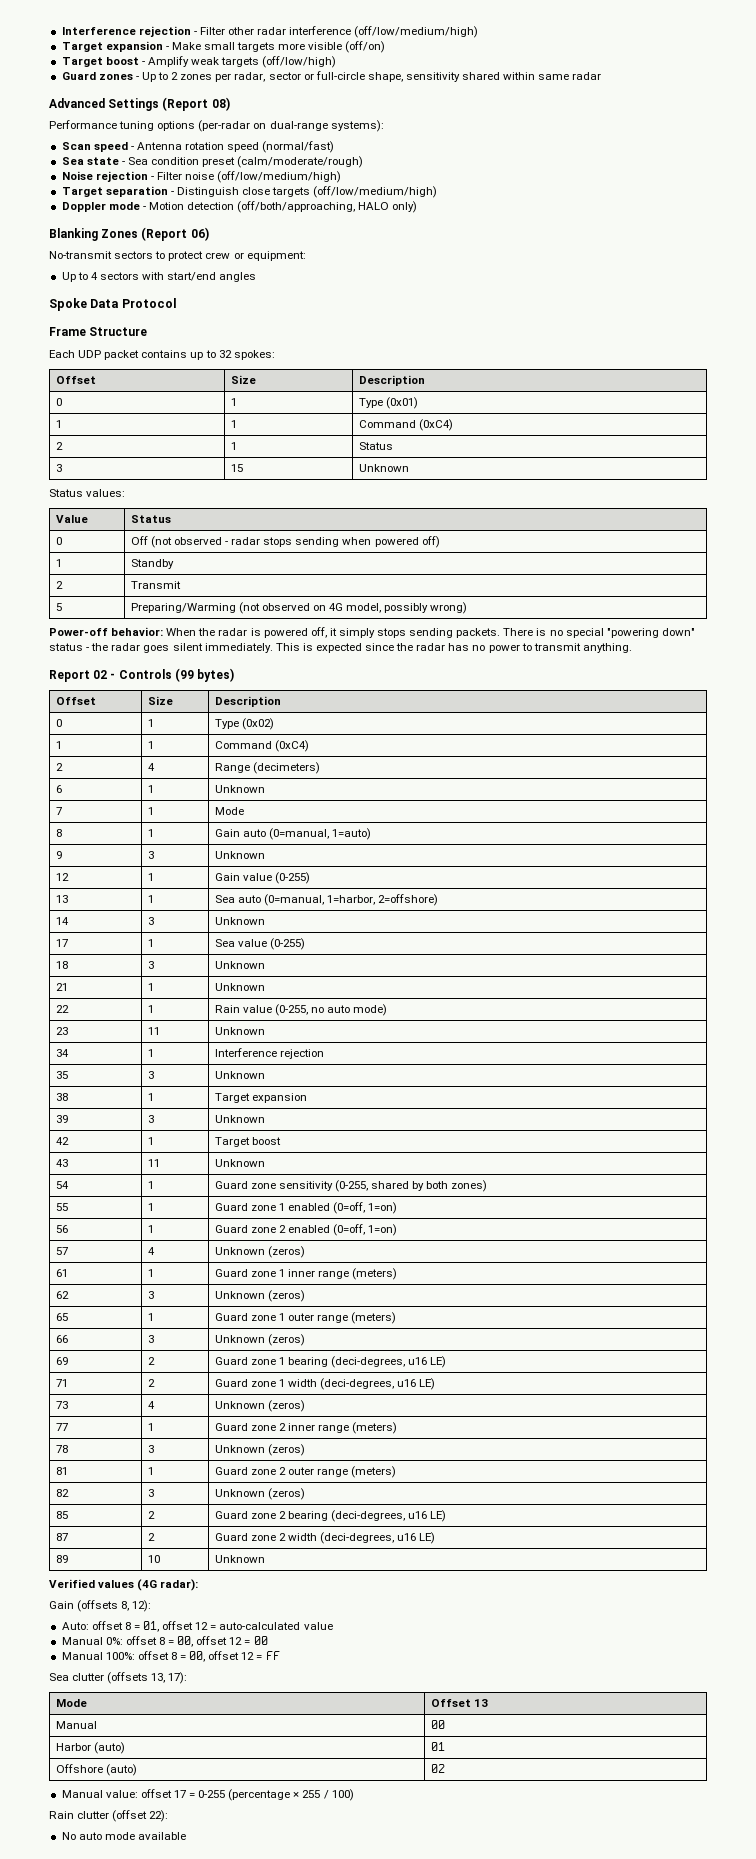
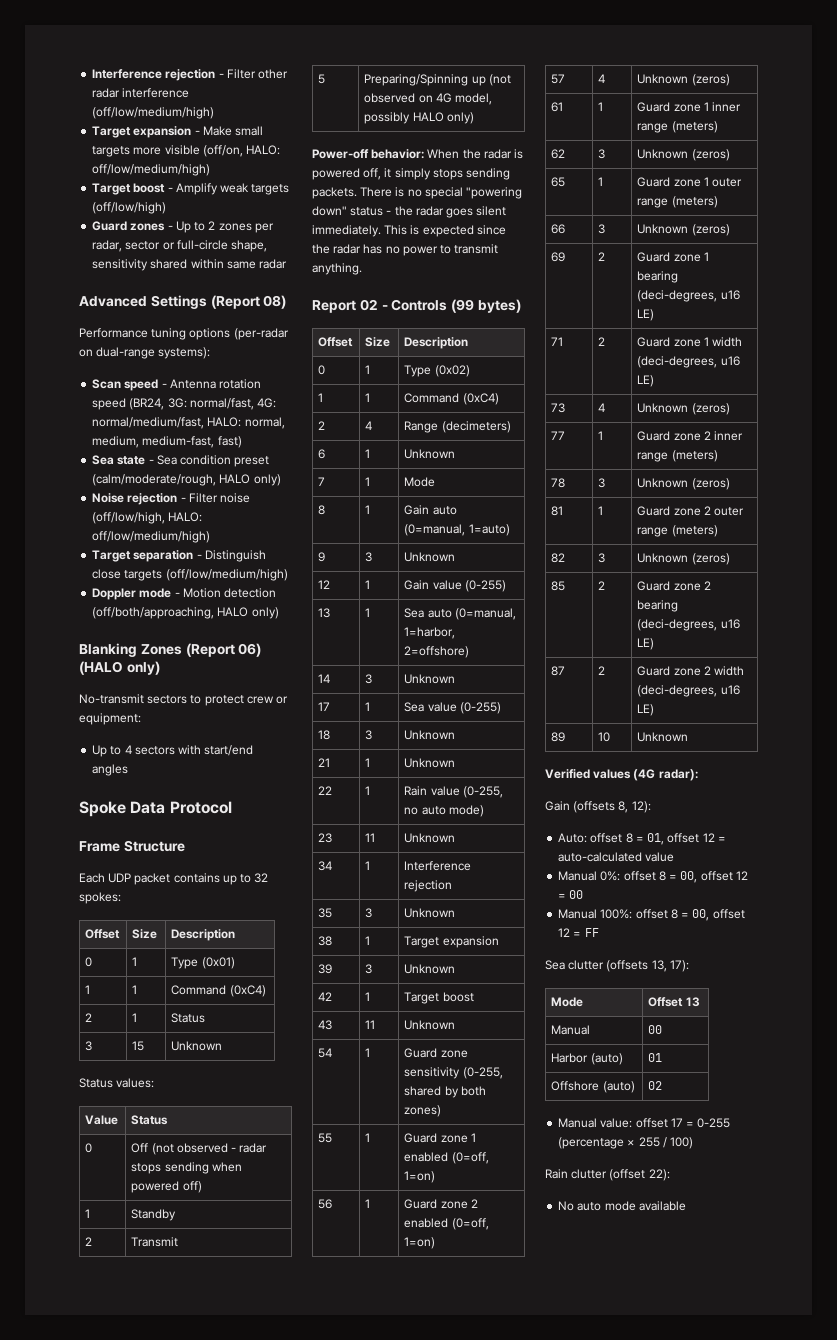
[345,41,386,53] (off/on) -> [202,145,281,157] [92,164,211,176] (off/on, HALO: off/low/medium/high)
[262,141,335,153] (normal/fast) -> [129,398,277,410] [92,417,285,429] [92,436,242,448] (BR24, 3G: normal/fast, 4G: normal/medium/fast, HALO: normal, medium, medium-fast, fast)
[237,156,364,168] (calm/moderate/rough) -> [92,474,281,486] (calm/moderate/rough, HALO only)
[217,171,342,183] (off/low/medium/high) -> [92,512,203,524] [92,531,211,543] (off/low/high, HALO: off/low/medium/high)
(209, 234) none -> [79,661,160,675] (HALO only)
[130,603,236,613] Preparing/Warming -> [364,74,486,86] Preparing/Spinning up
[430,602,468,614] wrong) -> [412,112,474,124] HALO only)

